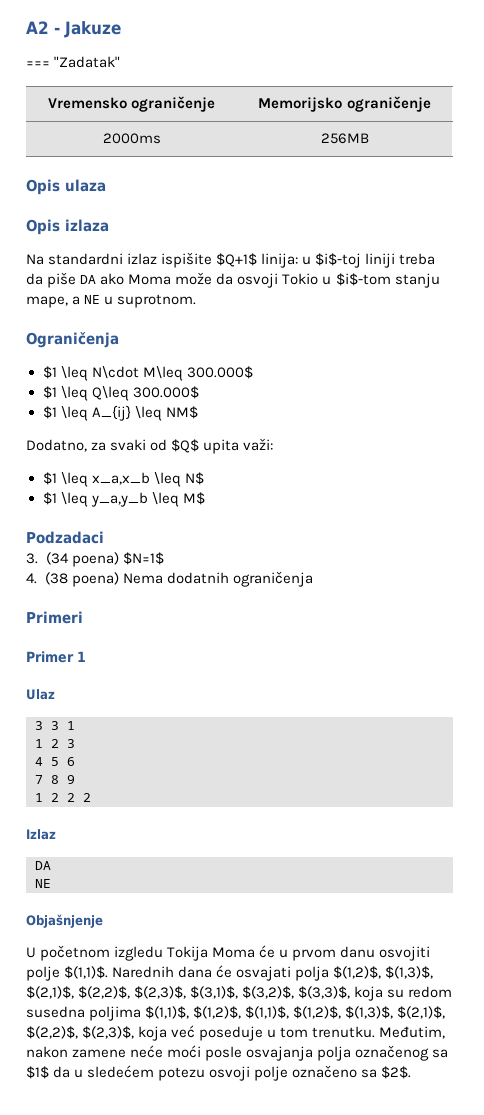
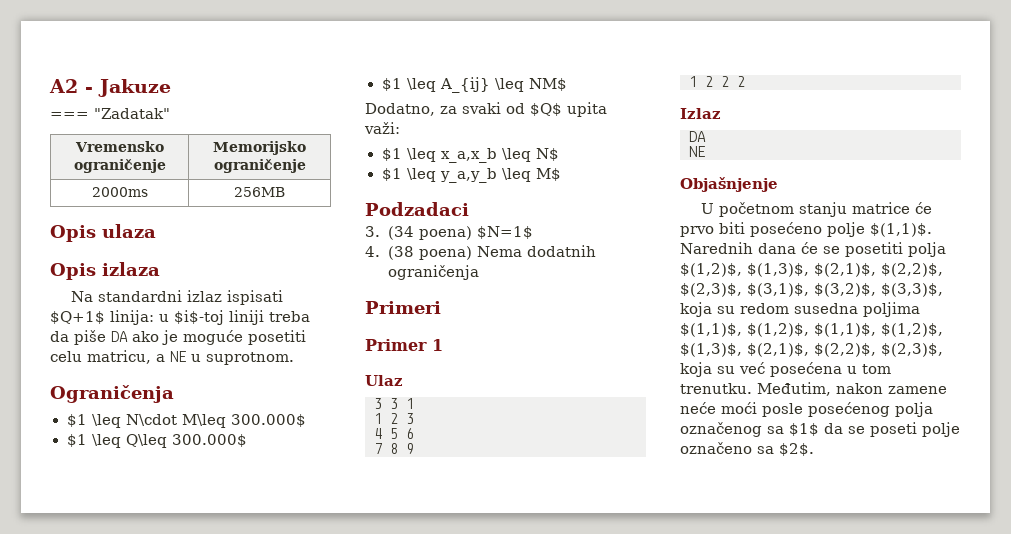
[161,252,213,268] ispišite -> [226,290,283,305] ispisati
[128,272,440,288] [26,296,68,308] Moma može da osvoji Tokio u $i$-tom stanju mape, -> [162,330,306,345] [50,350,151,364] je moguće posetiti celu matricu,
[114,945,431,961] izgledu Tokija Moma će u prvom danu osvojiti -> [798,202,932,217] [680,222,822,237] stanju matrice će prvo biti posećeno
[236,966,292,981] osvajati -> [823,242,903,257] se posetiti
[171,1025,264,1041] već poseduje -> [717,362,842,377] su već posećena
[246,1046,314,1061] osvajanja -> [808,402,890,417] posećenog
[74,1065,251,1081] u sledećem potezu osvoji -> [848,422,917,437] se poseti

